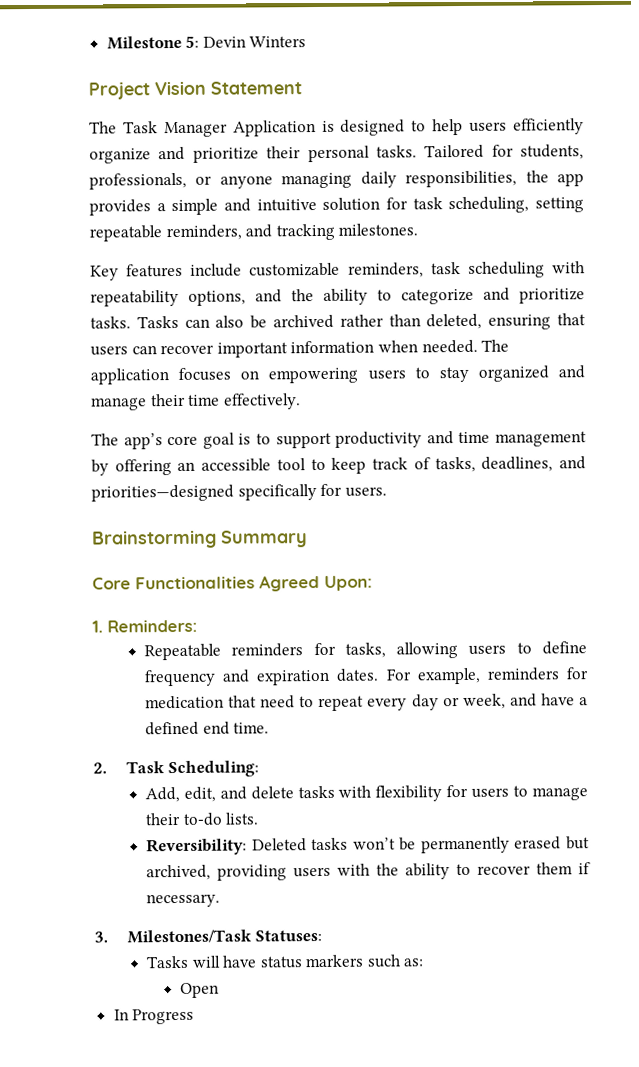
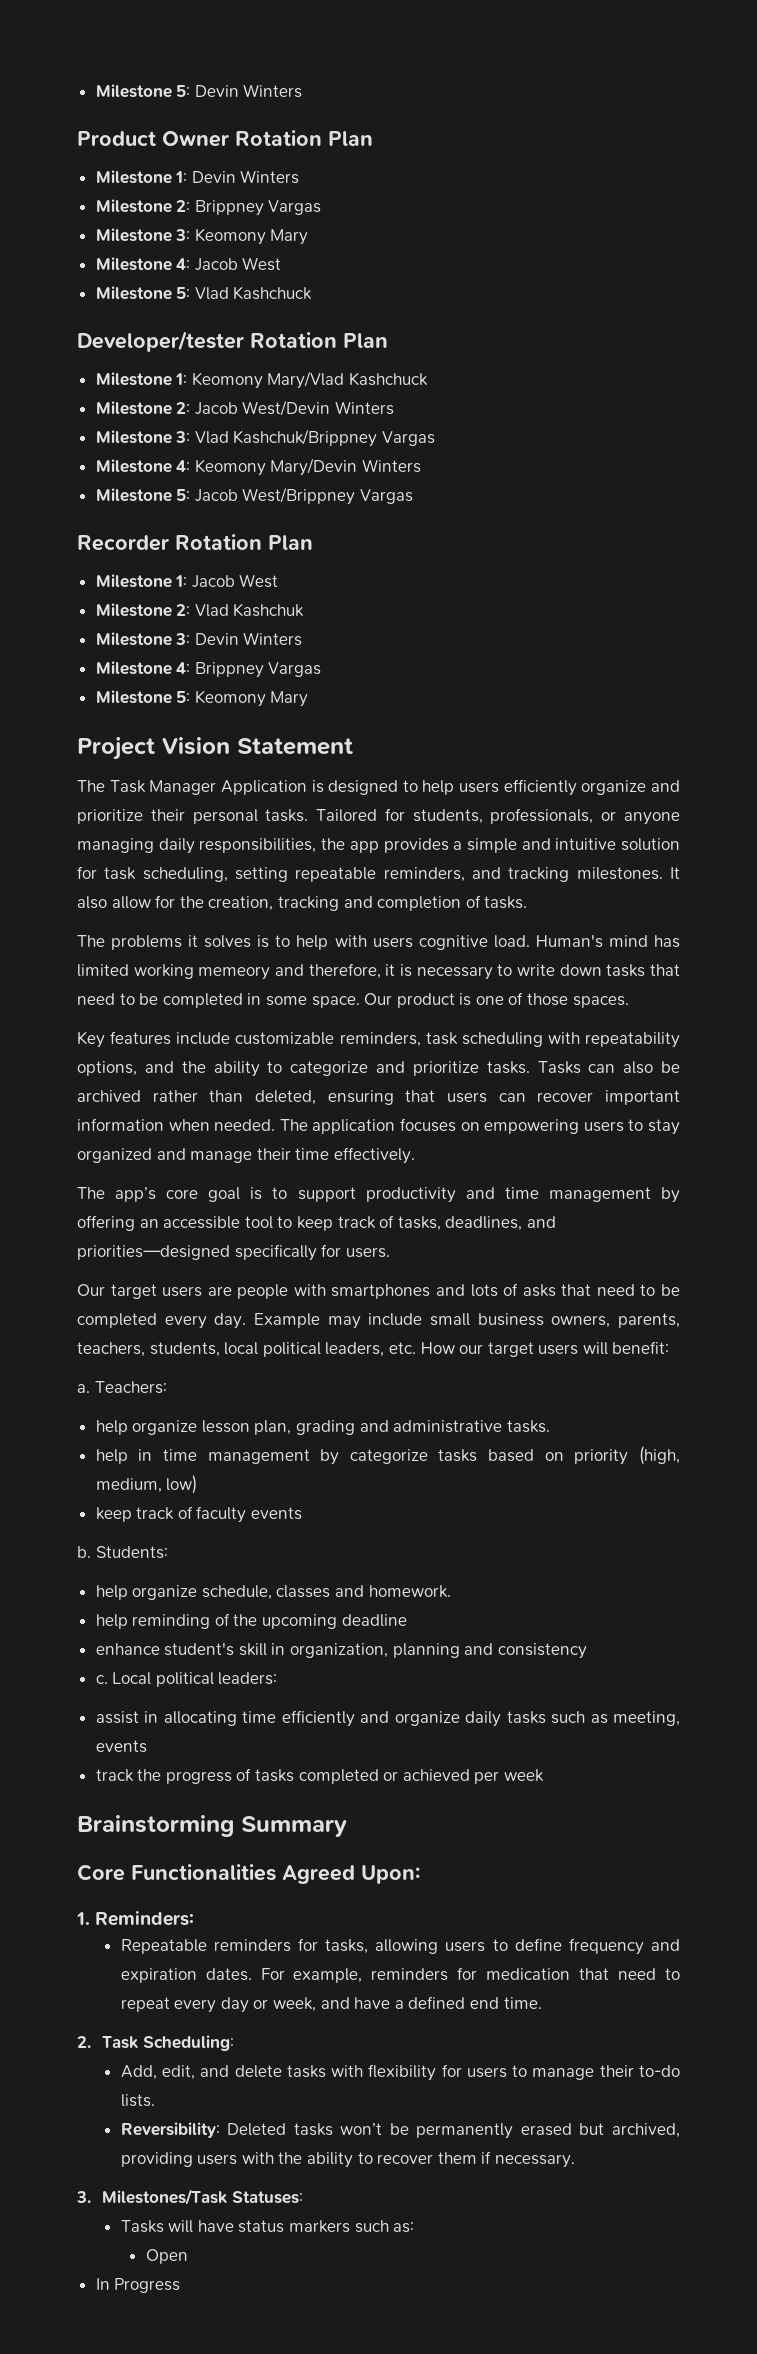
(307, 42) none -> [77,130,373,147] [95,170,300,184] [95,199,322,216] [95,228,309,245] [95,257,282,271] [95,286,313,300] [77,331,388,352] [95,371,429,389] [95,400,395,416] [95,429,436,447] [95,458,422,476] [95,487,414,505] [77,534,313,551] [95,574,279,588] [95,603,305,617] [95,632,303,646] [95,661,322,678] [95,690,309,707] // Product Owner Rotation Plan // Milestone 1: Devin Winters // Milestone 2: Brippney Vargas // Milestone 3: Keomony Mary // Milestone 4: Jacob West // Milestone 5: Vlad Kashchuck // Developer/tester Rotation Plan // Milestone 1: Keomony Mary/Vlad Kashchuck // Milestone 2: Jacob West/Devin Winters // Milestone 3: Vlad Kashchuk/Brippney Vargas // Milestone 4: Keomony Mary/Devin Winters // Milestone 5: Jacob West/Brippney Vargas // Recorder Rotation Plan // Milestone 1: Jacob West // Milestone 2: Vlad Kashchuk // Milestone 3: Devin Winters // Milestone 4: Brippney Vargas // Milestone 5: Keomony Mary
(419, 229) none -> [669,867,680,879] [77,895,528,911] [77,935,680,950] [77,963,680,980] [77,992,629,1008] It also allow for the creation, tracking and completion of tasks. // The problems it solves is to help with users cognitive load. Human's mind has limited working memeory and therefore, it is necessary to write down tasks that need to be completed in some space. Our product is one of those spaces.
(387, 491) none -> [77,1283,680,1299] [77,1313,680,1329] [77,1341,670,1357] [77,1381,167,1394] [95,1420,550,1435] [95,1446,680,1465] [95,1475,198,1494] [95,1506,303,1523] [77,1546,168,1559] [95,1585,451,1600] [95,1613,407,1629] [95,1643,587,1659] [95,1672,278,1687] [95,1710,681,1727] [95,1740,147,1753] [95,1768,545,1784] // Our target users are people with smartphones and lots of asks that need to be completed every day. Example may include small business owners, parents, teachers, students, local political leaders, etc. How our target users will benefit: // a. Teachers: // help organize lesson plan, grading and administrative tasks. // help in time management by categorize tasks based on priority (high, medium, low) // keep track of faculty events // b. Students: // help organize schedule, classes and homework. // help reminding of the upcoming deadline // enhance student's skill in organization, planning and consistency // c. Local political leaders: // assist in allocating time efficiently and organize daily tasks such as meeting, events // track the progress of tasks completed or achieved per week

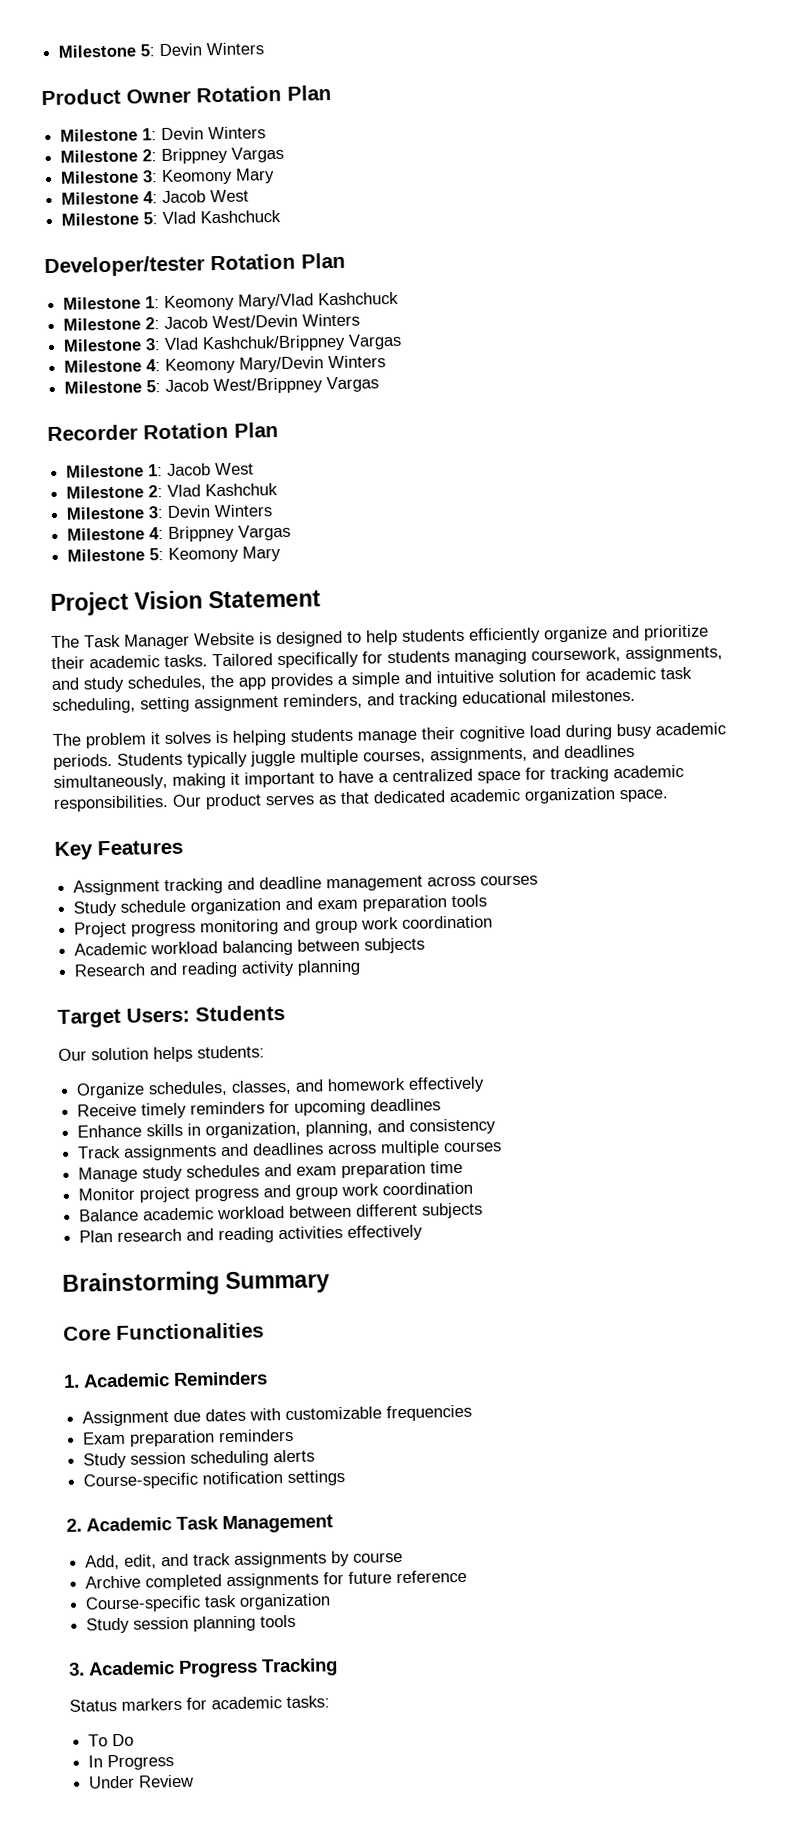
[220,780,307,795] Application -> [194,632,255,646] Website
[459,782,500,793] users -> [402,628,465,642] students
[192,809,258,824] personal -> [89,655,160,669] academic
[384,808,680,825] [77,838,317,854] for students, professionals, or anyone managing daily responsibilities, -> [277,645,723,669] [51,675,207,693] specifically for students managing coursework, assignments, and study schedules,
(97, 872) none -> [585,667,656,681] academic
[295,867,377,882] repeatable -> [194,695,279,712] assignment
(570, 874) none -> [462,690,547,704] educational
[669,867,680,879] [77,895,528,911] [77,935,183,950] It also allow for the creation, tracking and completion of tasks. // The problems -> [52,732,147,749] // The problem
[275,935,680,950] [77,963,680,980] [77,992,629,1008] [77,1031,680,1048] [77,1061,680,1077] [77,1090,680,1105] [77,1118,681,1135] [77,1147,415,1164] [77,1187,680,1203] [77,1215,556,1231] [77,1244,390,1261] [77,1283,680,1299] [77,1313,680,1329] [77,1341,670,1357] [77,1381,167,1394] [95,1420,550,1435] [95,1446,680,1465] [95,1475,198,1494] [95,1506,303,1523] [77,1546,168,1559] [95,1585,451,1600] [95,1613,407,1629] [95,1643,267,1656] to help with users cognitive load. Human's mind has limited working memeory and therefore, it is necessary to write down tasks that need to be completed in some space. Our product is one of those spaces. // Key features include customizable reminders, task scheduling with repeatability options, and the ability to categorize and prioritize tasks. Tasks can also be archived rather than deleted, ensuring that users can recover important information when needed. The application focuses on empowering users to stay organized and manage their time effectively. // The app’s core goal is to support productivity and time management by offering an accessible tool to keep track of tasks, deadlines, and priorities—designed specifically for users. // Our target users are people with smartphones and lots of asks that need to be completed every day. Example may include small business owners, parents, teachers, students, local political leaders, etc. How our target users will benefit: // a. Teachers: // help organize lesson plan, grading and administrative tasks. // help in time management by categorize tasks based on priority (high, medium, low) // keep track of faculty events // b. Students: // help organize schedule, classes and homework. // help reminding of the upcoming deadline // enhance student's skill -> [232,722,726,746] [53,744,635,770] [53,764,684,791] [53,787,669,812] [54,839,183,860] [73,874,539,896] [73,894,488,917] [74,915,494,938] [74,937,426,957] [74,959,362,978] [57,1004,285,1028] [58,1045,265,1063] [76,1076,486,1099] [77,1098,442,1119] [77,1123,184,1138] helping students manage their cognitive load during busy academic periods. Students typically juggle multiple courses, assignments, and deadlines simultaneously, making it important to have a centralized space for tracking academic responsibilities. Our product serves as that dedicated academic organization space. // Key Features // Assignment tracking and deadline management across courses // Study schedule organization and exam preparation tools // Project progress monitoring and group work coordination // Academic workload balancing between subjects // Research and reading activity planning // Target Users: Students // Our solution helps students: // Organize schedules, classes, and homework effectively // Receive timely reminders for upcoming deadlines // Enhance skills
[392,1643,460,1658] planning -> [305,1120,374,1137] planning,
[95,1672,278,1687] [95,1710,681,1727] [95,1740,147,1753] [95,1768,545,1784] c. Local political leaders: // assist in allocating time efficiently and organize daily tasks such as meeting, events // track the progress of tasks completed or achieved per week -> [77,1140,503,1161] [78,1160,464,1183] [78,1181,474,1203] [79,1202,484,1222] [79,1224,424,1244] Track assignments and deadlines across multiple courses // Manage study schedules and exam preparation time // Monitor project progress and group work coordination // Balance academic workload between different subjects // Plan research and reading activities effectively
[282,1865,420,1884] Agreed Upon: -> (264, 1331) none
[95,1911,195,1926] [120,1938,681,1955] [120,1967,680,1983] [120,1996,542,2013] [77,2035,234,2051] [120,2064,680,2081] [120,2094,155,2107] [120,2122,680,2139] [120,2151,576,2168] [76,2189,303,2205] [120,2220,415,2233] [145,2249,188,2264] Reminders: // Repeatable reminders for tasks, allowing users to define frequency and expiration dates. For example, reminders for medication that need to repeat every day or week, and have a defined end time. // 2. Task Scheduling: // Add, edit, and delete tasks with flexibility for users to manage their to-do lists. // Reversibility: Deleted tasks won’t be permanently erased but archived, providing users with the ability to recover them if necessary. // 3. Milestones/Task Statuses: // Tasks will have status markers such as: // Open -> [83,1371,268,1388] [82,1404,473,1427] [82,1428,295,1447] [83,1449,316,1469] [83,1469,346,1490] [66,1514,333,1534] [85,1550,404,1570] [85,1569,468,1591] [85,1593,332,1613] [86,1614,297,1634] [68,1658,338,1678] [69,1695,330,1712] [88,1733,135,1747] Academic Reminders // Assignment due dates with customizable frequencies // Exam preparation reminders // Study session scheduling alerts // Course-specific notification settings // 2. Academic Task Management // Add, edit, and track assignments by course // Archive completed assignments for future reference // Course-specific task organization // Study session planning tools // 3. Academic Progress Tracking // Status markers for academic tasks: // To Do
(181, 2285) none -> [88,1774,195,1789] // Under Review

